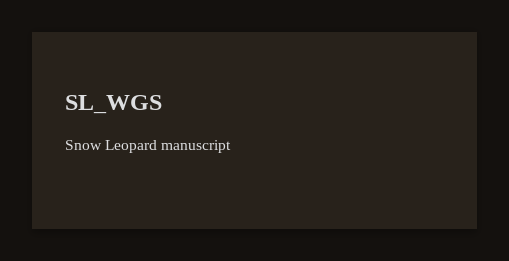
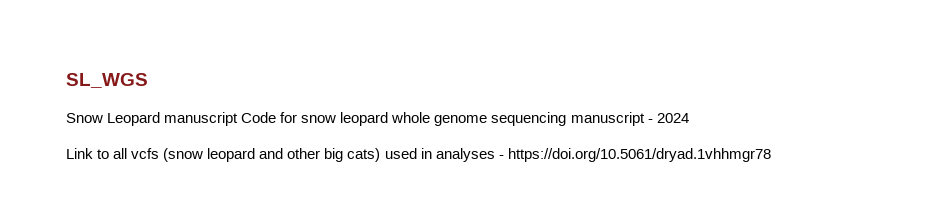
(232, 146) none -> [241,112,689,126] [66,148,771,162] Code for snow leopard whole genome sequencing manuscript - 2024 // Link to all vcfs (snow leopard and other big cats) used in analyses - https://doi.org/10.5061/dryad.1vhhmgr78

